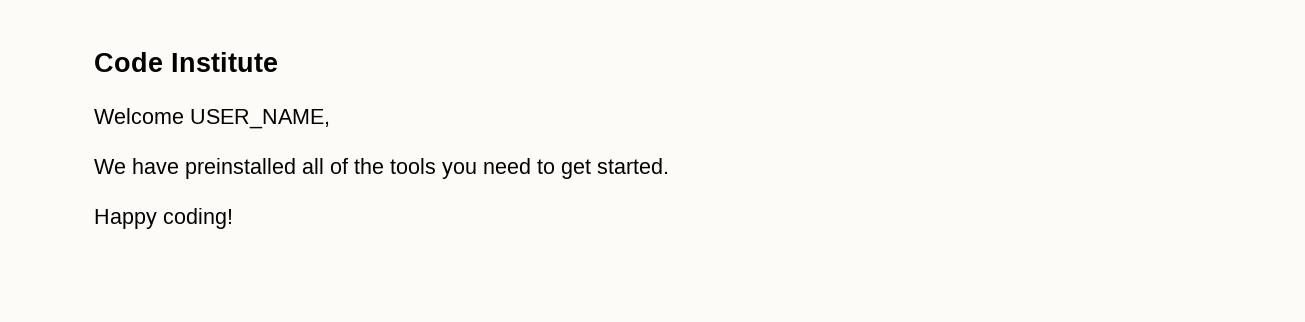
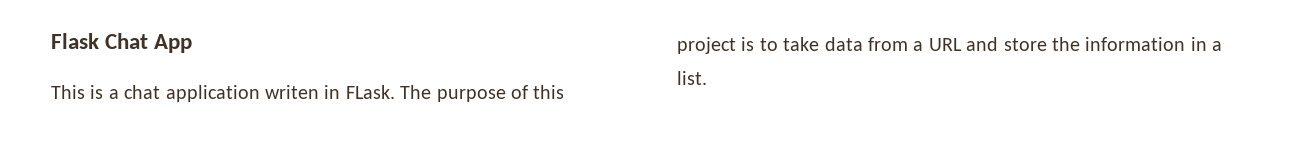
[94,52,278,72] [94,108,330,129] [94,158,669,179] [94,208,233,229] Code Institute // Welcome USER_NAME, // We have preinstalled all of the tools you need to get started. // Happy coding! -> [51,33,193,53] [51,85,565,102] [677,37,1223,54] [677,71,707,85] Flask Chat App // This is a chat application writen in FLask. The purpose of this project is to take data from a URL and store the information in a list.

